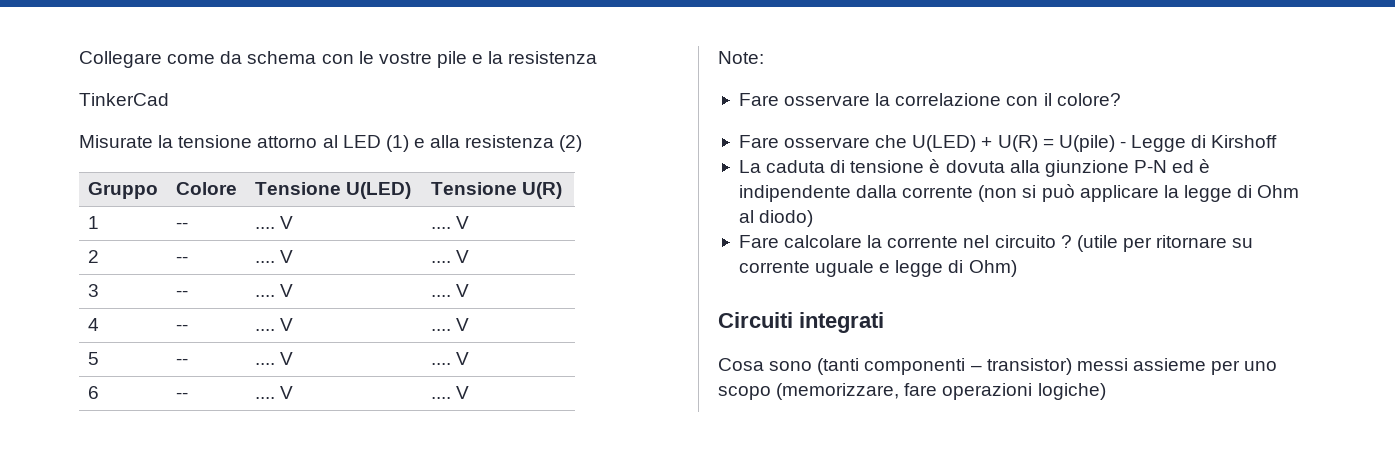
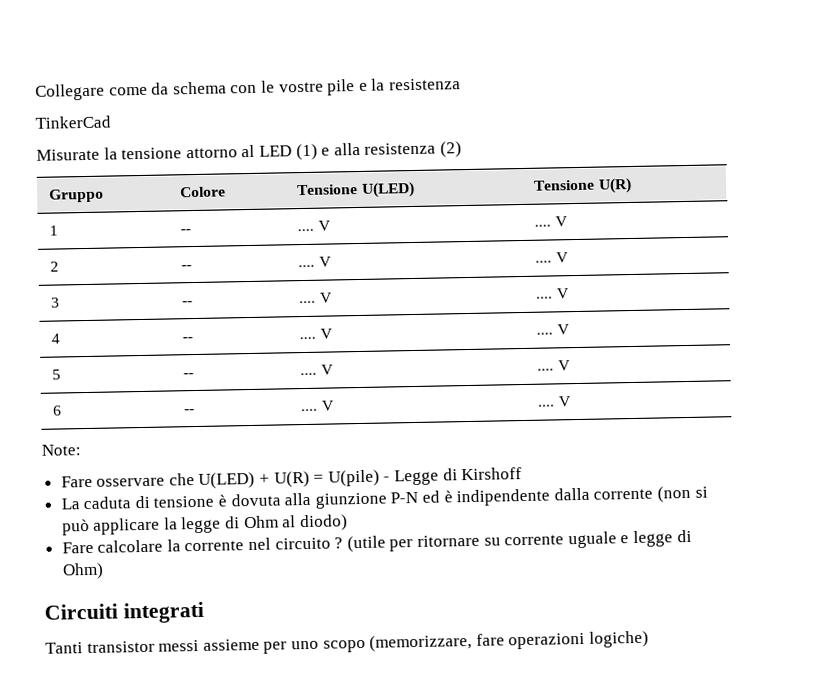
[738,93,1121,106] // Fare osservare la correlazione con il colore? -> (81, 450) none
[718,358,1072,375] Cosa sono (tanti componenti – transistor) -> [45,640,155,654] Tanti transistor

